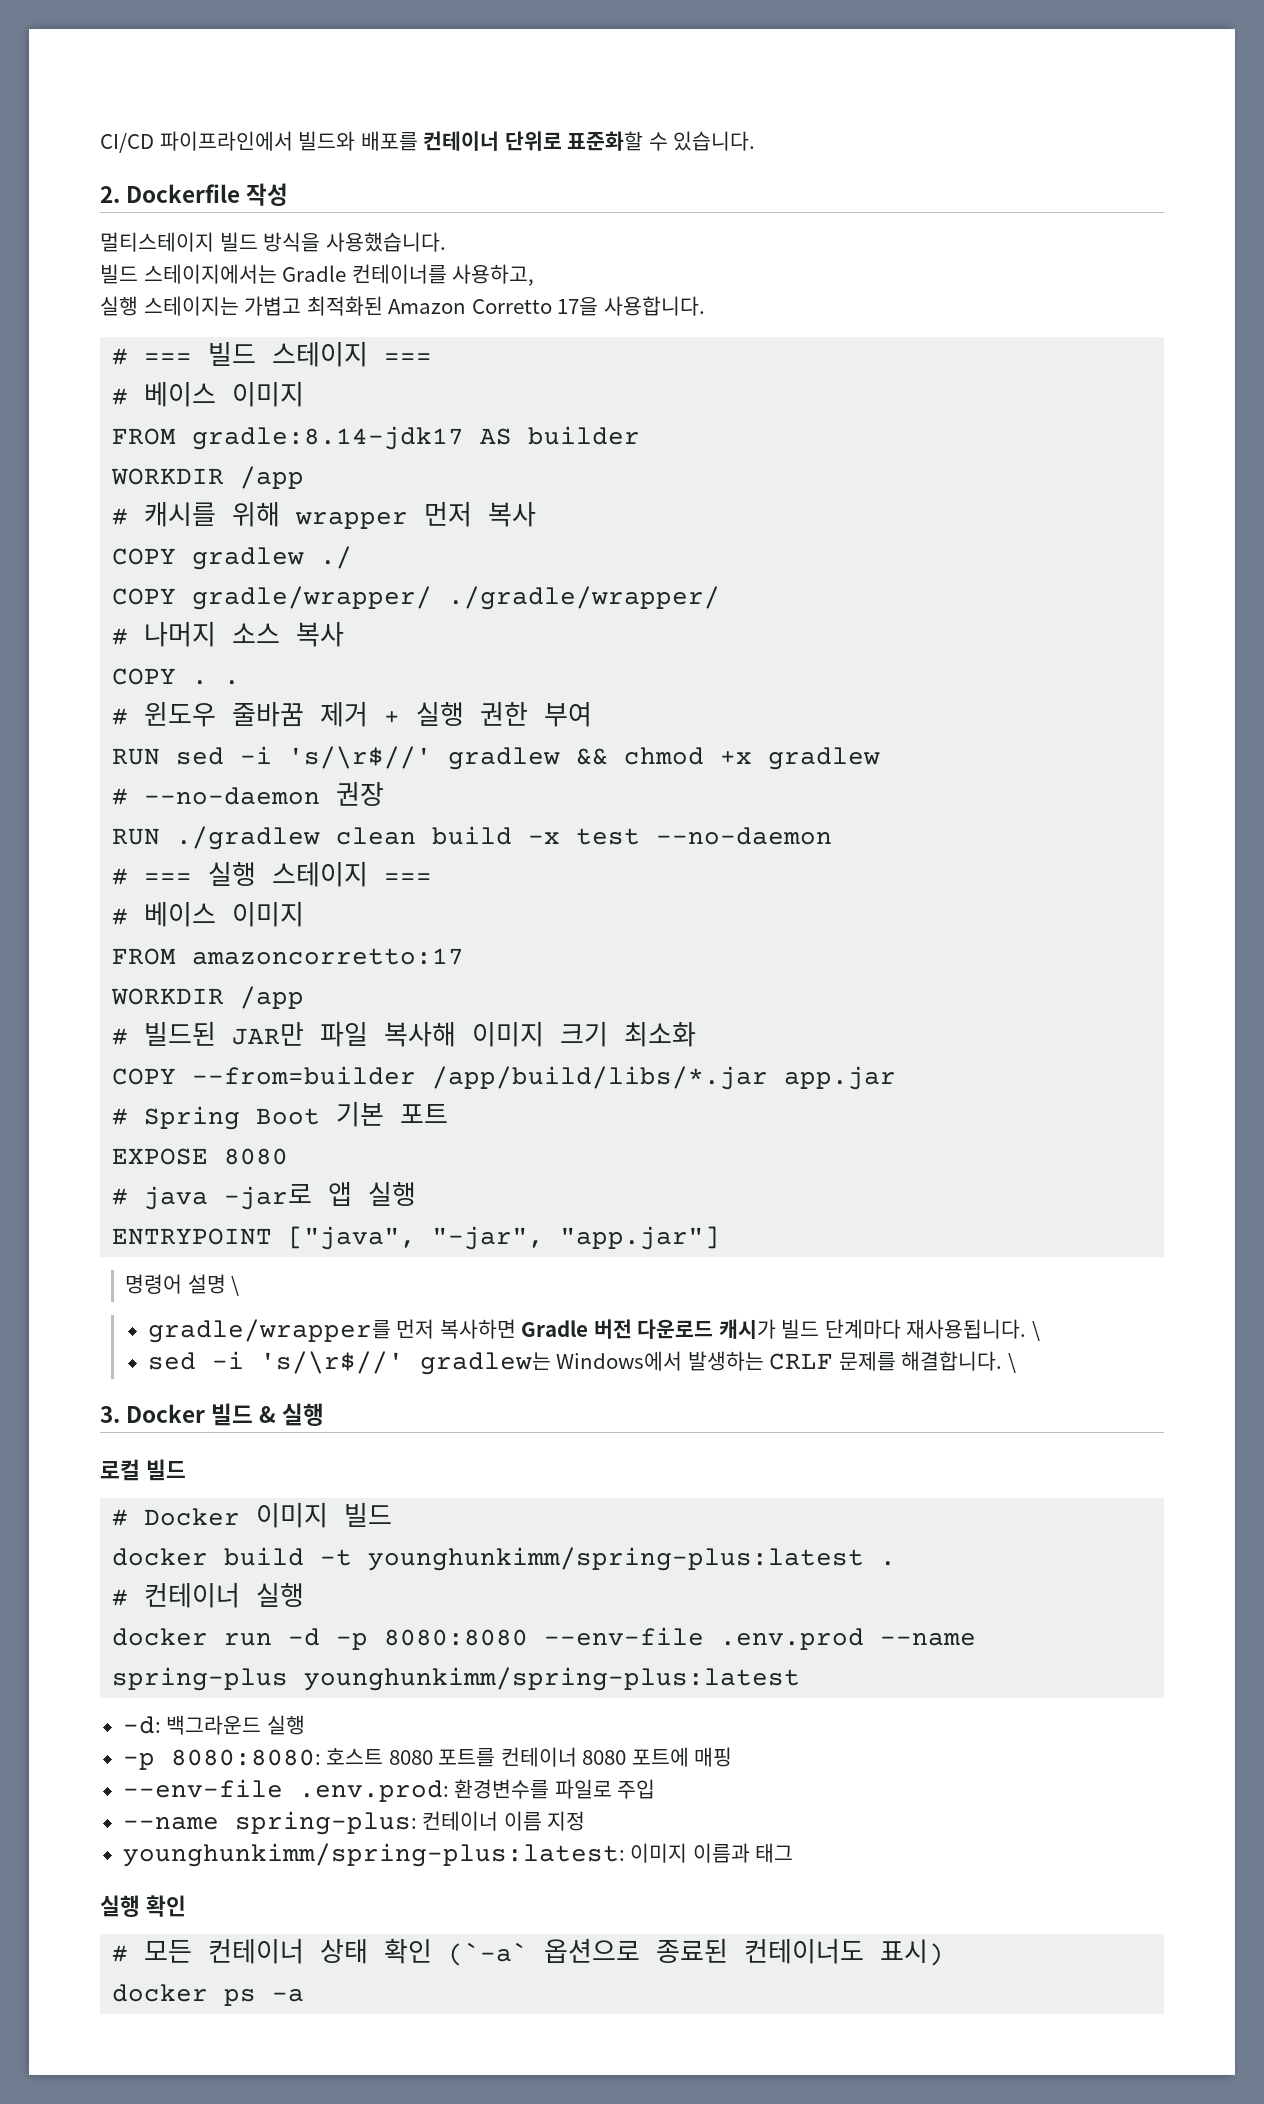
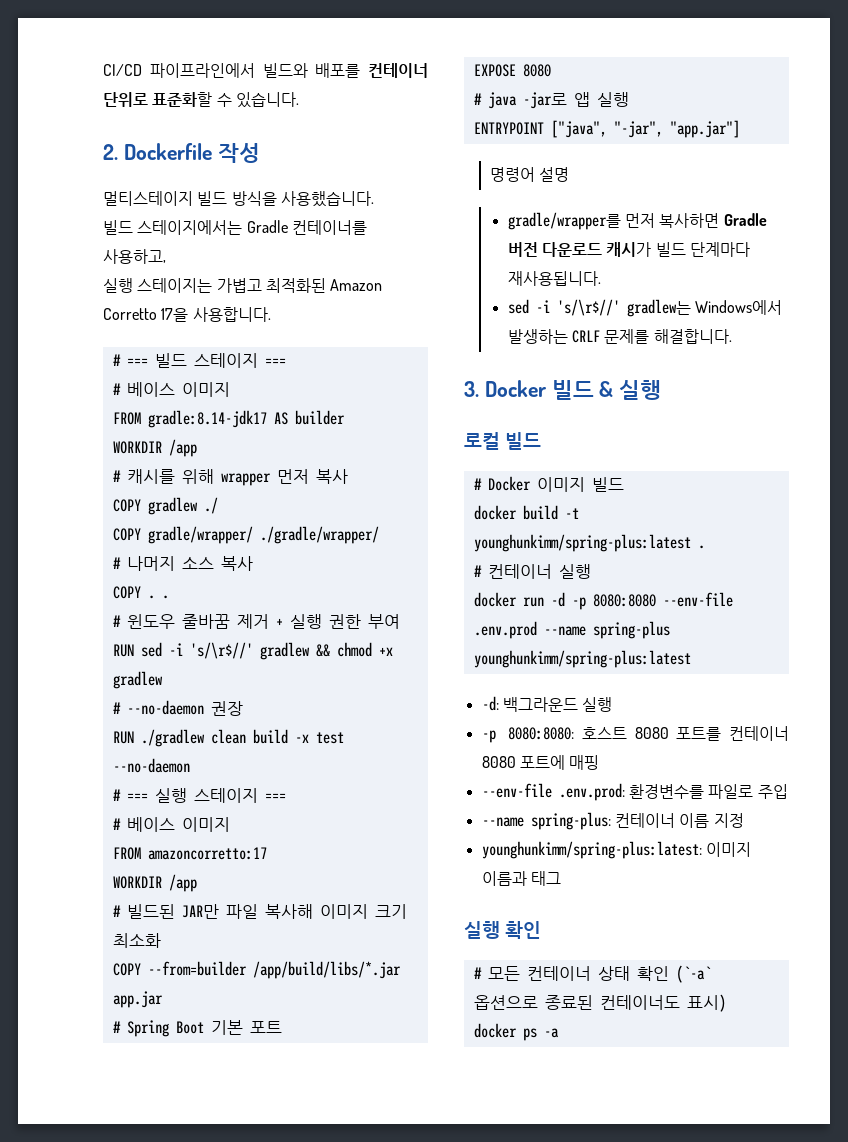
[231,1276,240,1296] \ -> (570, 174) none
[1031,1321,1040,1341] \ -> (601, 278) none
[1007,1353,1016,1373] \ -> (732, 336) none

